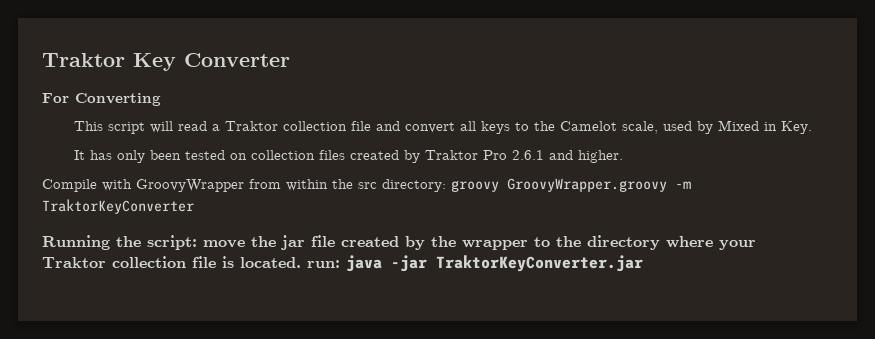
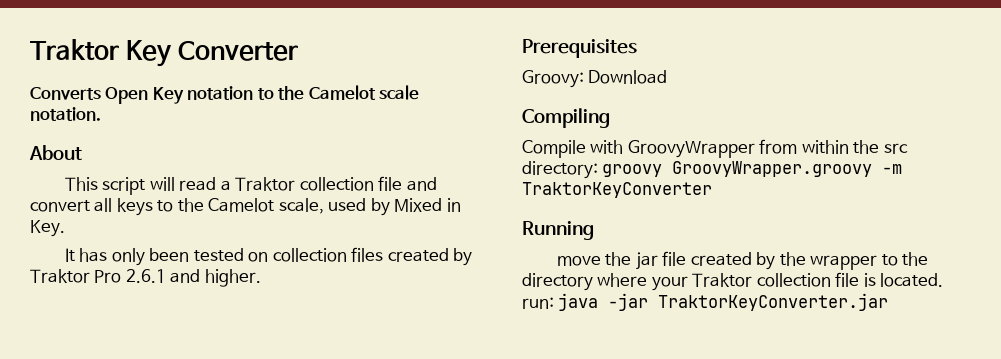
[42,93,161,106] For Converting -> [30,85,420,104] [30,107,101,121] [29,145,82,160] Converts Open Key notation to the Camelot scale notation. // About
(623, 156) none -> [522,39,637,58] [522,70,668,88] [522,108,610,128] // Prerequisites // Groovy: Download // Compiling
[116,235,197,250] the script: -> (594, 230) //

